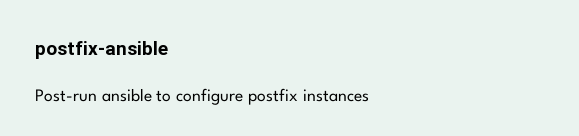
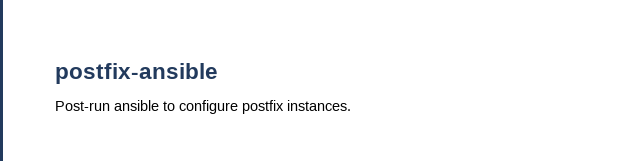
[302,89,369,102] instances -> [287,100,351,111] instances.

